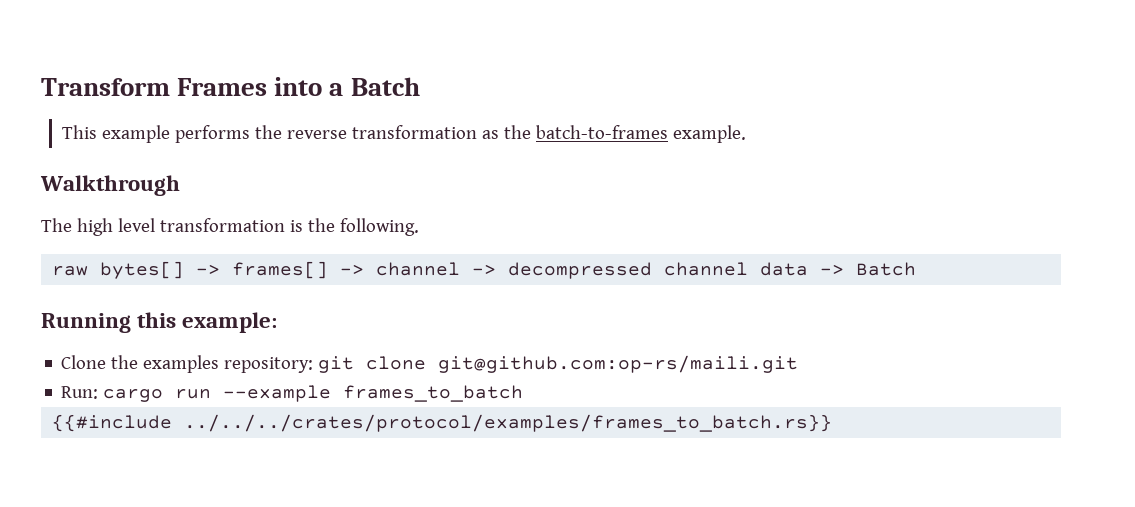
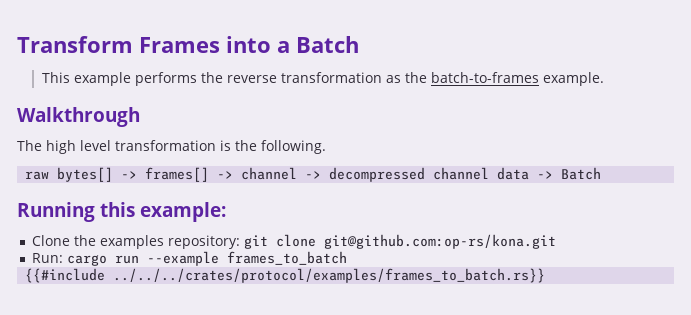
[438,355,799,373] git@github.com:op-rs/maili.git -> [324,234,557,249] git@github.com:op-rs/kona.git

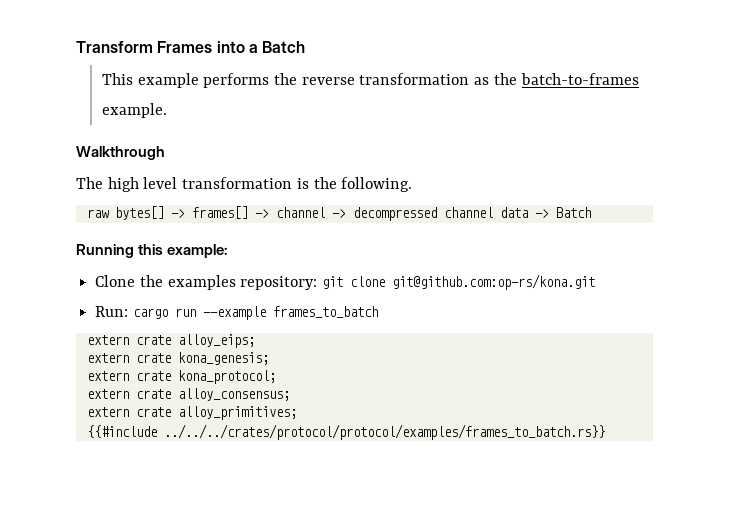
(348, 258) none -> [86,334,255,348] [86,352,269,365] [86,370,276,384] [86,388,290,401] [86,406,297,420] // extern crate alloy_eips; // extern crate kona_genesis; // extern crate kona_protocol; // extern crate alloy_consensus; // extern crate alloy_primitives;
[113,268,546,283] ../../../crates/protocol/examples/frames_to_batch.rs}} -> [163,424,605,440] ../../../crates/protocol/protocol/examples/frames_to_batch.rs}}

